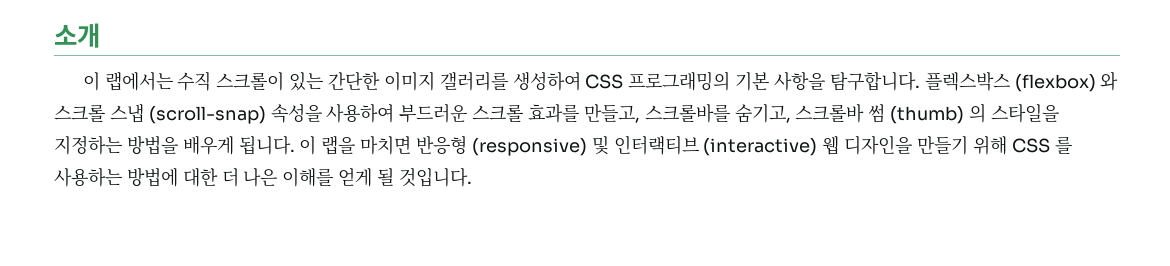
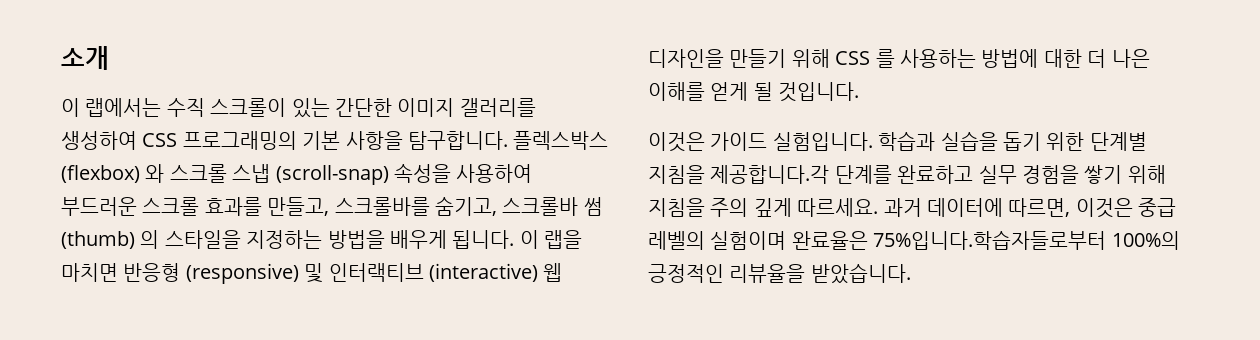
(472, 177) none -> [648,131,1147,152] [648,165,1166,184] [648,198,1177,218] [648,230,1180,250] [648,263,911,284] // 이것은 가이드 실험입니다. 학습과 실습을 돕기 위한 단계별 지침을 제공합니다.각 단계를 완료하고 실무 경험을 쌓기 위해 지침을 주의 깊게 따르세요. 과거 데이터에 따르면, 이것은 중급 레벨의 실험이며 완료율은 75%입니다.학습자들로부터 100%의 긍정적인 리뷰율을 받았습니다.

